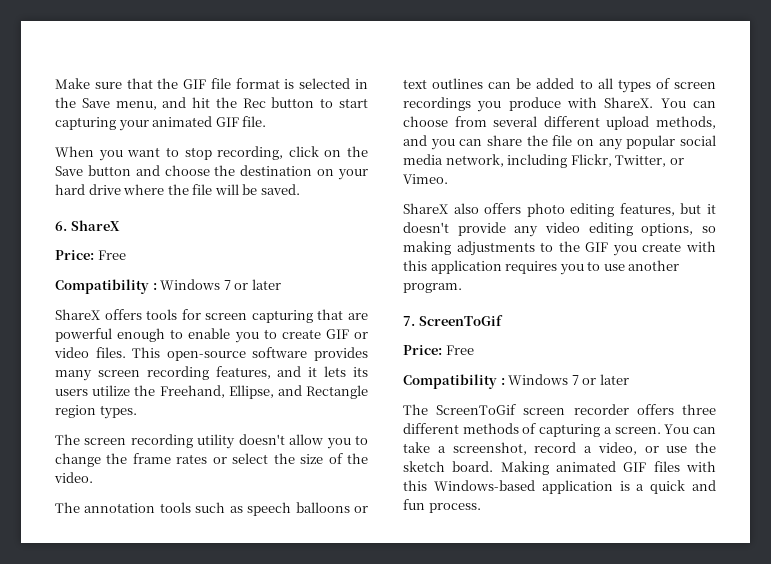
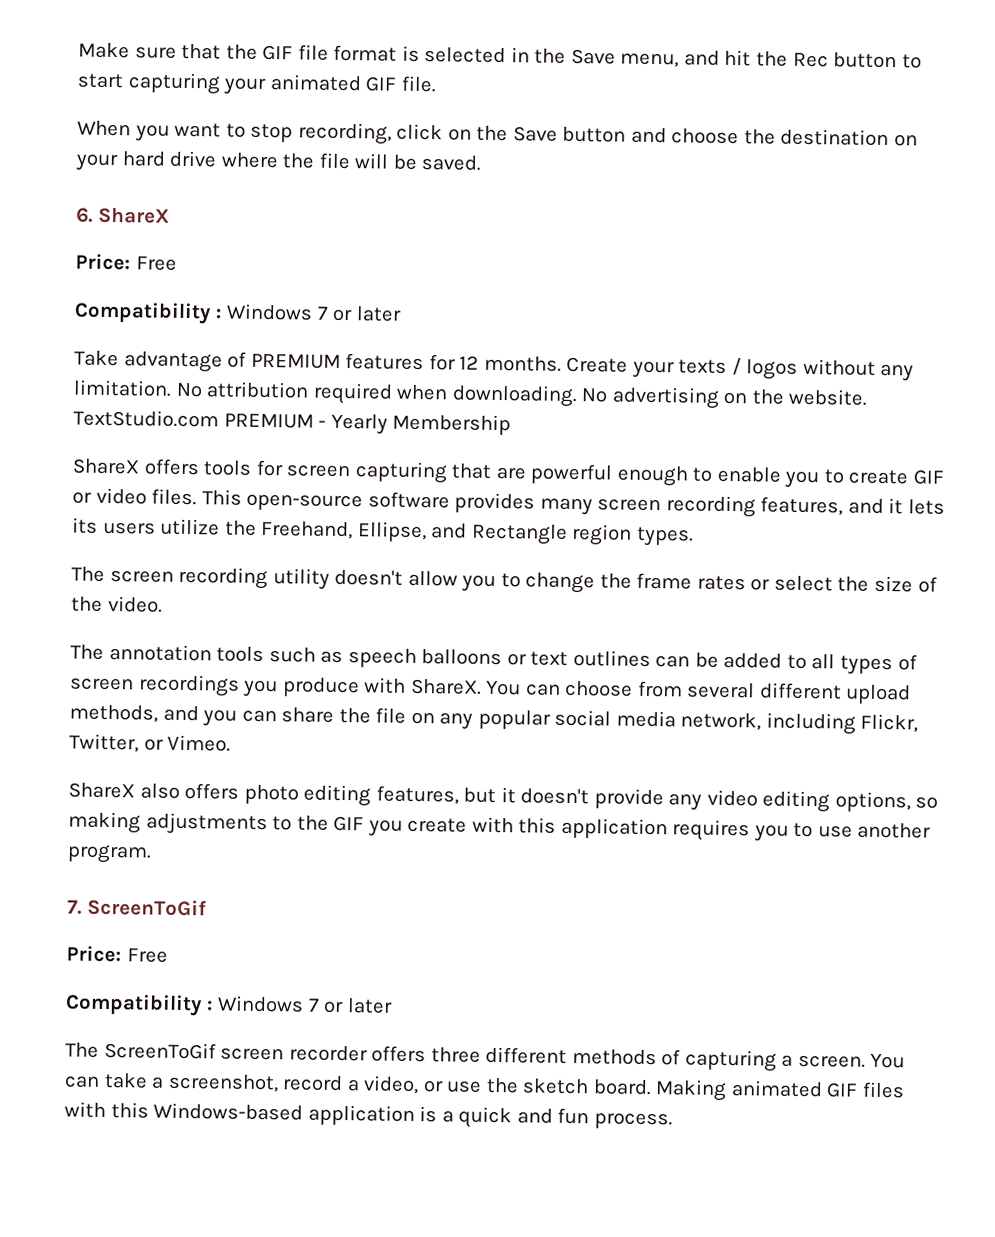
(281, 284) none -> [74,350,915,382] [73,379,868,409] [73,409,512,436] // Take advantage of PREMIUM features for 12 months. Create your texts / logos without any limitation. No attribution required when downloading. No advertising on the website. TextStudio.com PREMIUM - Yearly Membership

